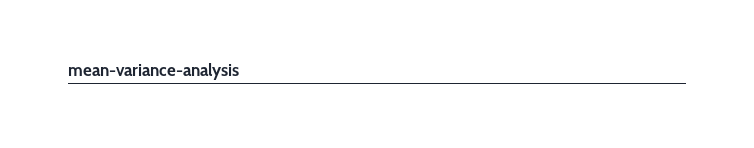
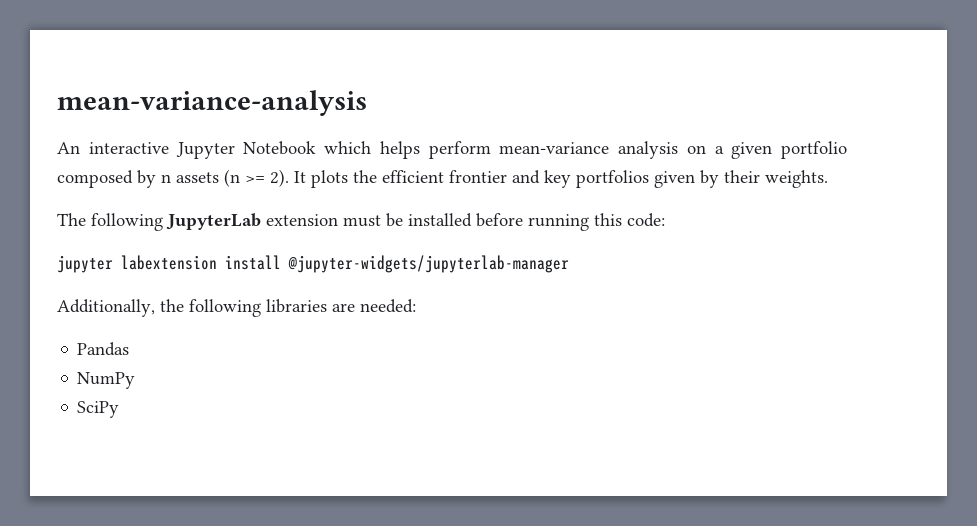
(239, 71) none -> [57,141,847,159] [57,169,828,188] [57,213,665,231] [57,255,569,273] [57,299,416,317] [77,342,130,356] [77,372,136,389] [77,401,120,418] // An interactive Jupyter Notebook which helps perform mean-variance analysis on a given portfolio composed by n assets (n >= 2). It plots the efficient frontier and key portfolios given by their weights. // The following JupyterLab extension must be installed before running this code: // jupyter labextension install @jupyter-widgets/jupyterlab-manager // Additionally, the following libraries are needed: // Pandas // NumPy // SciPy

